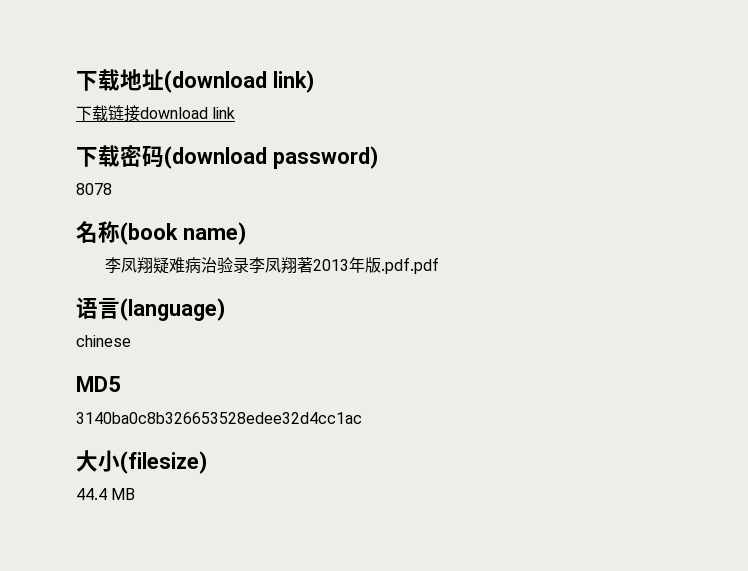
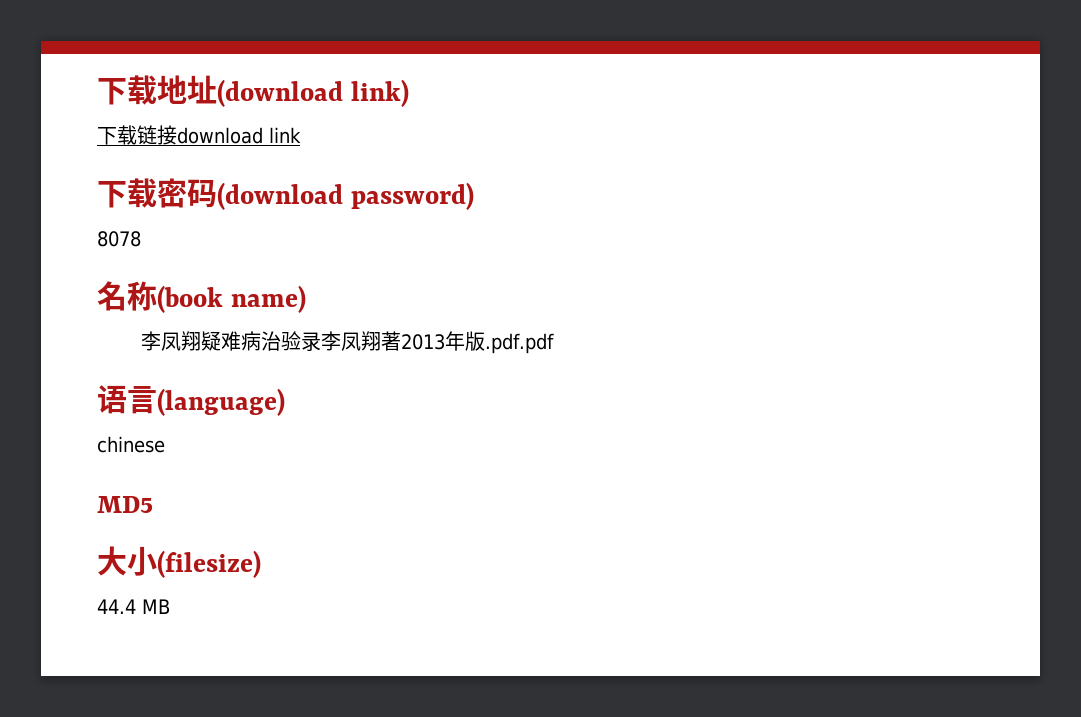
[76,412,362,424] // 3140ba0c8b326653528edee32d4cc1ac -> (153, 504) none

